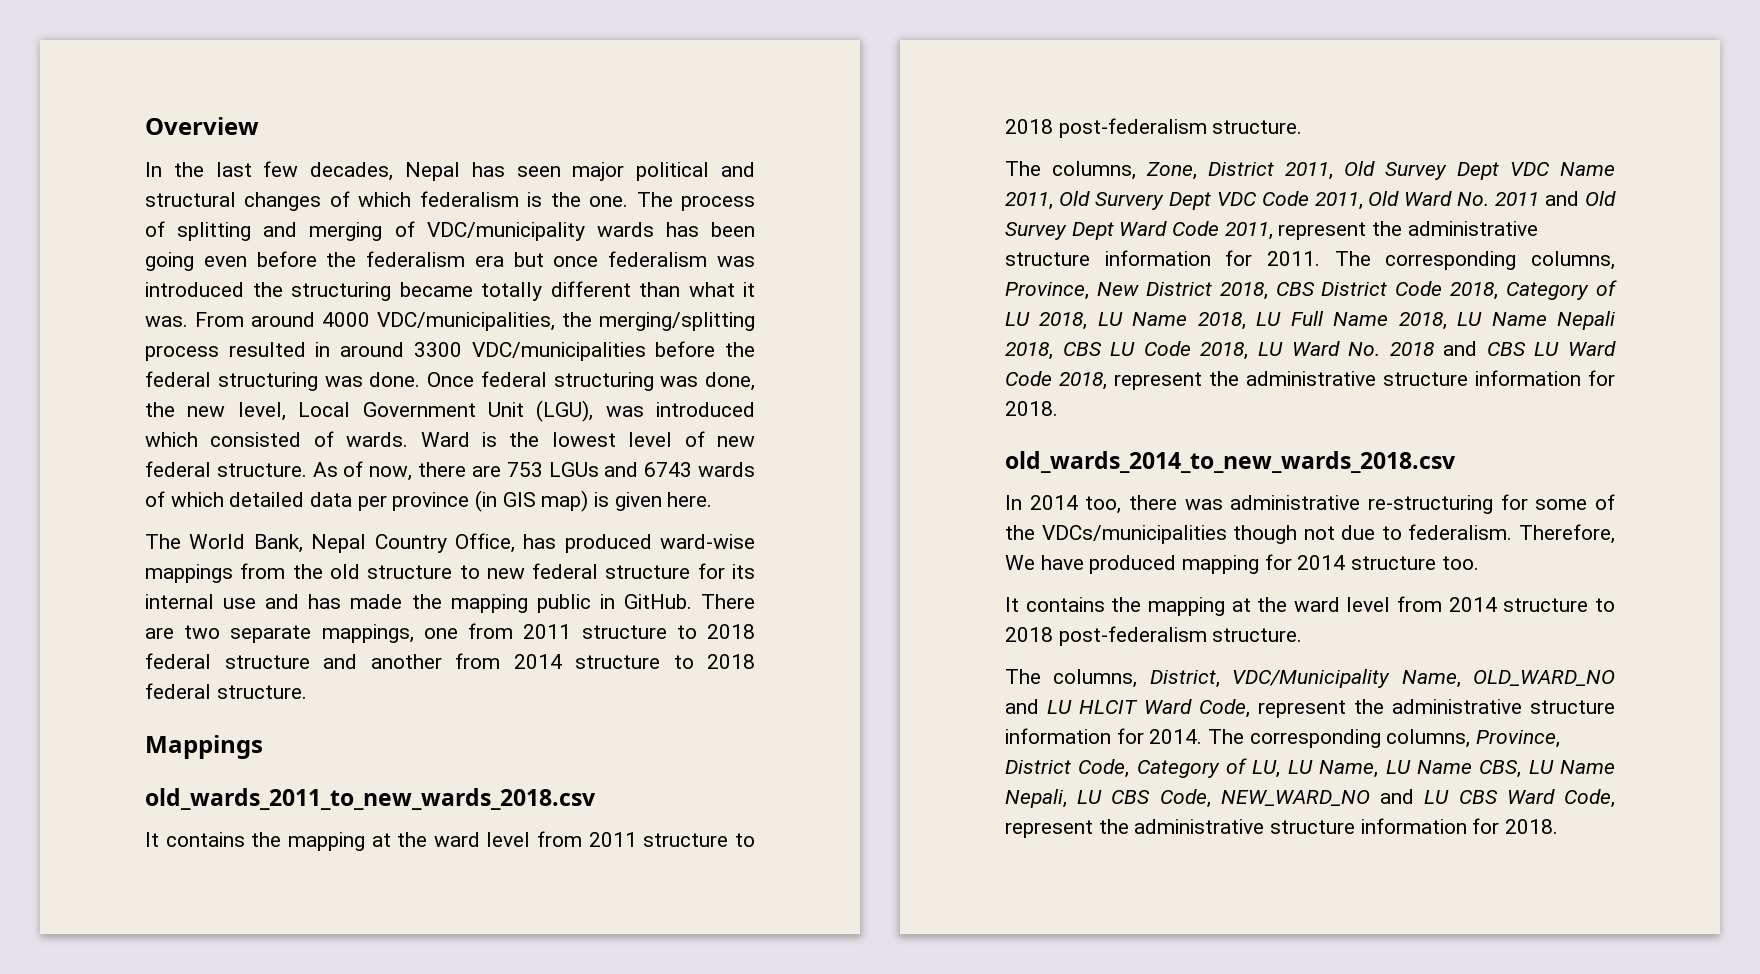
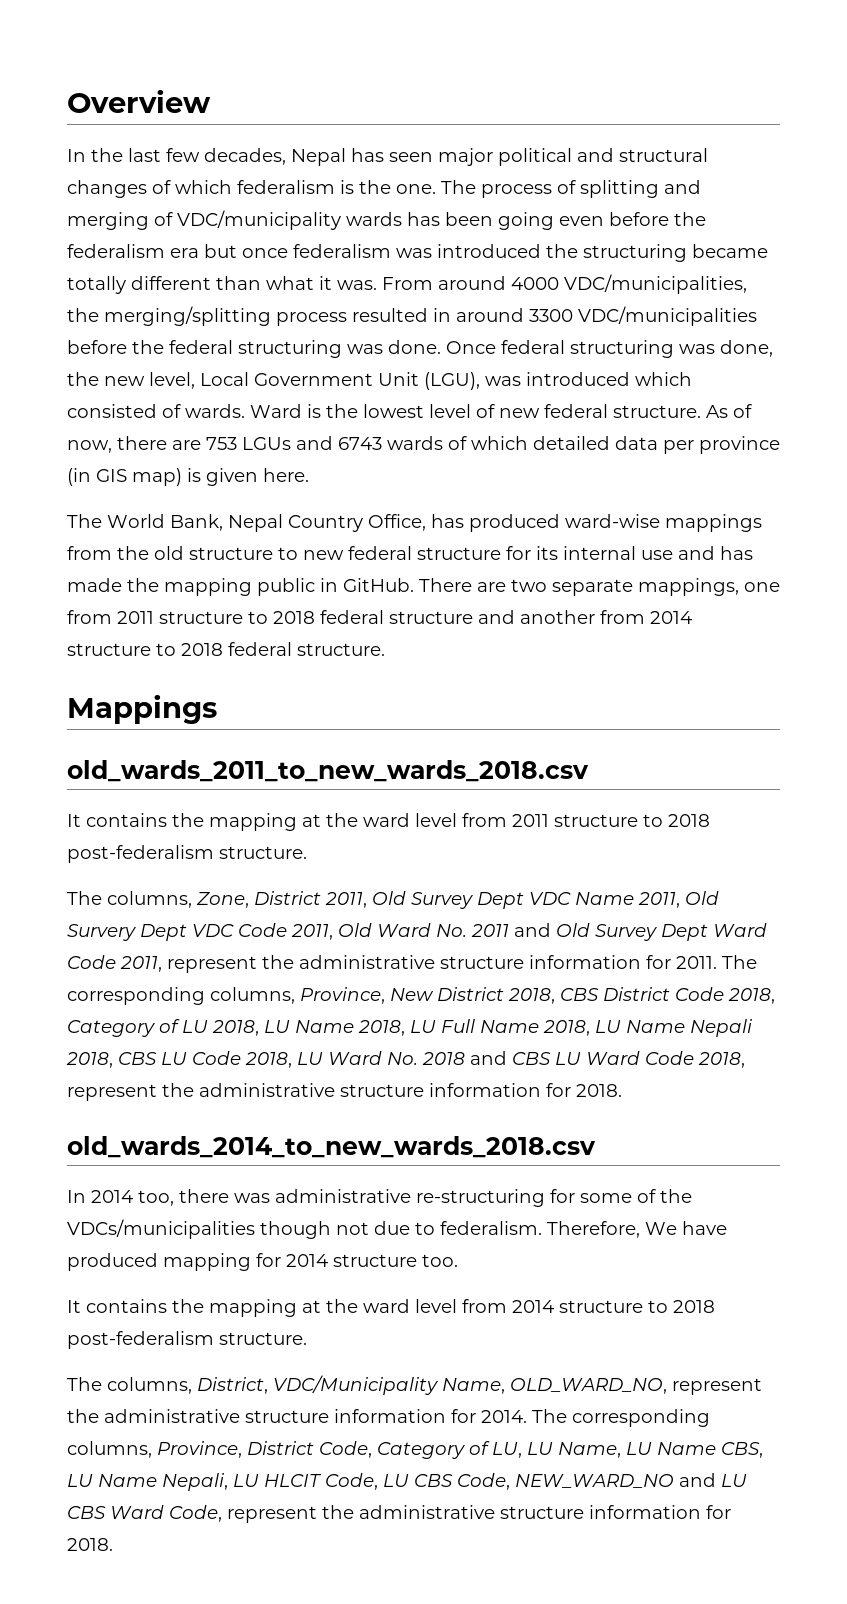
[1473,670,1615,686] [1005,699,1250,718] OLD_WARD_NO and LU HLCIT Ward Code, -> [510,1378,667,1394] OLD_WARD_NO,
(1103, 797) none -> [264,1473,409,1490] HLCIT Code, LU

